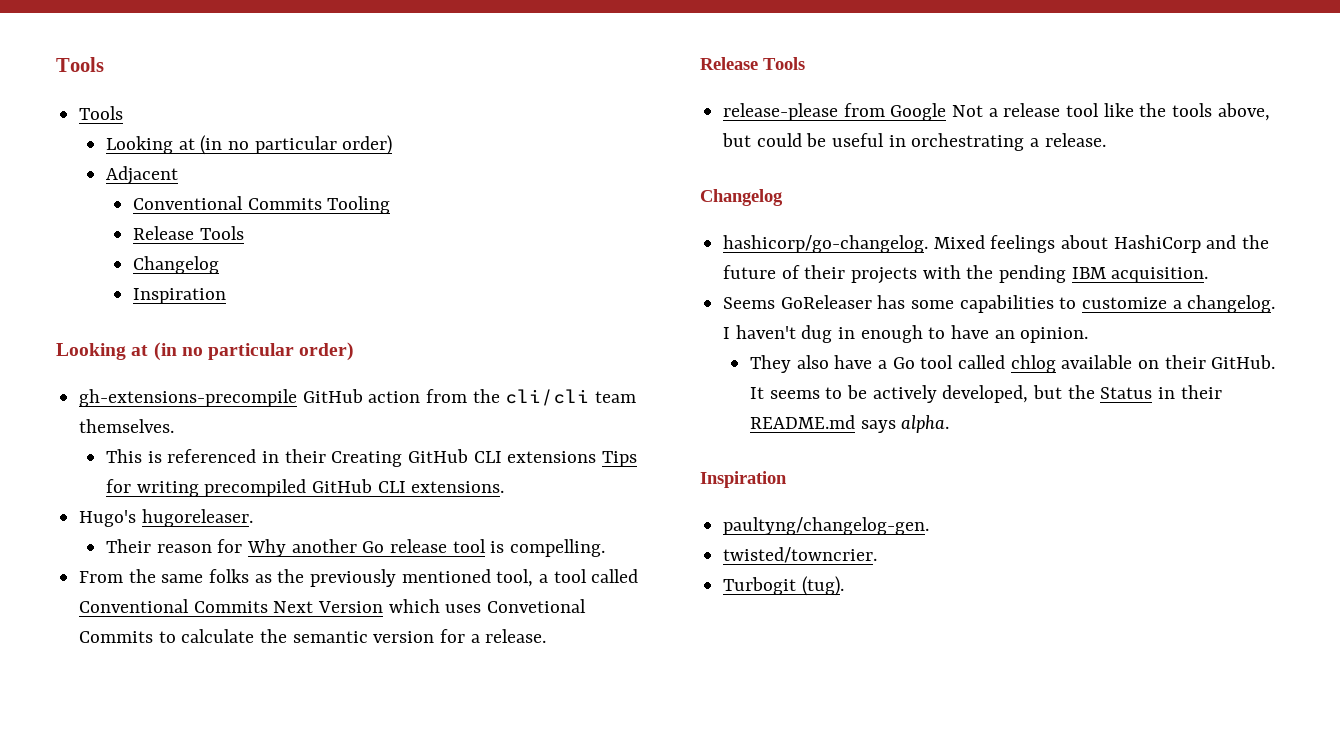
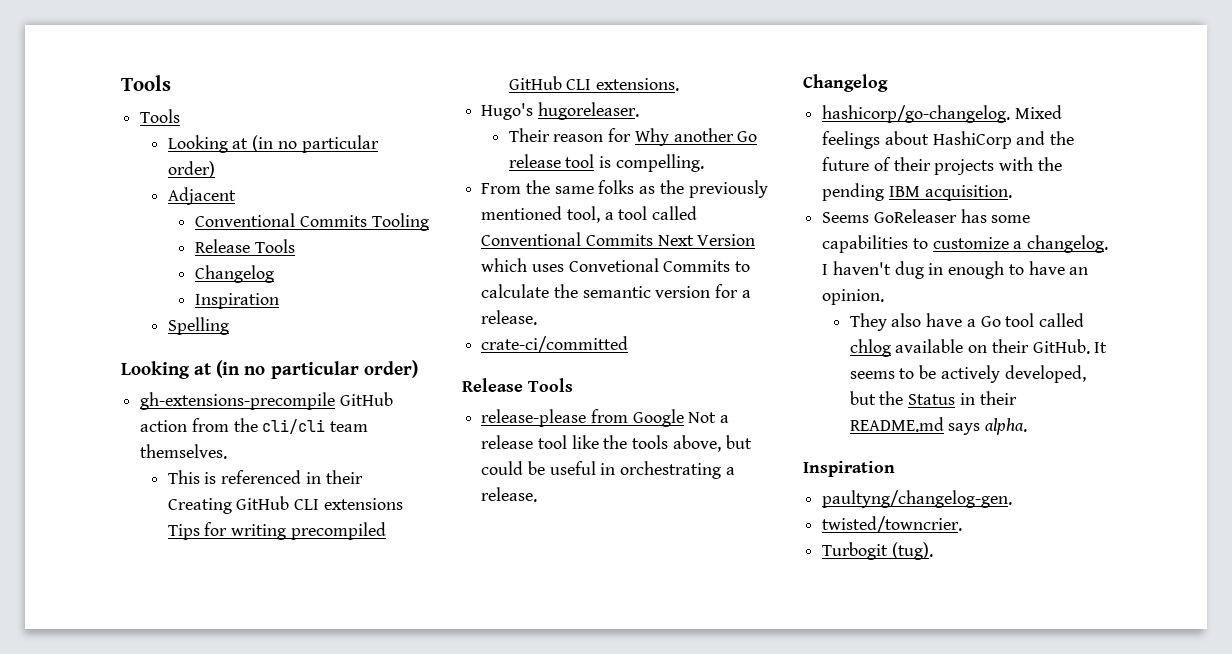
(227, 296) none -> [167,317,229,335] // Spelling
(547, 636) none -> [481,336,629,353] // crate-ci/committed

